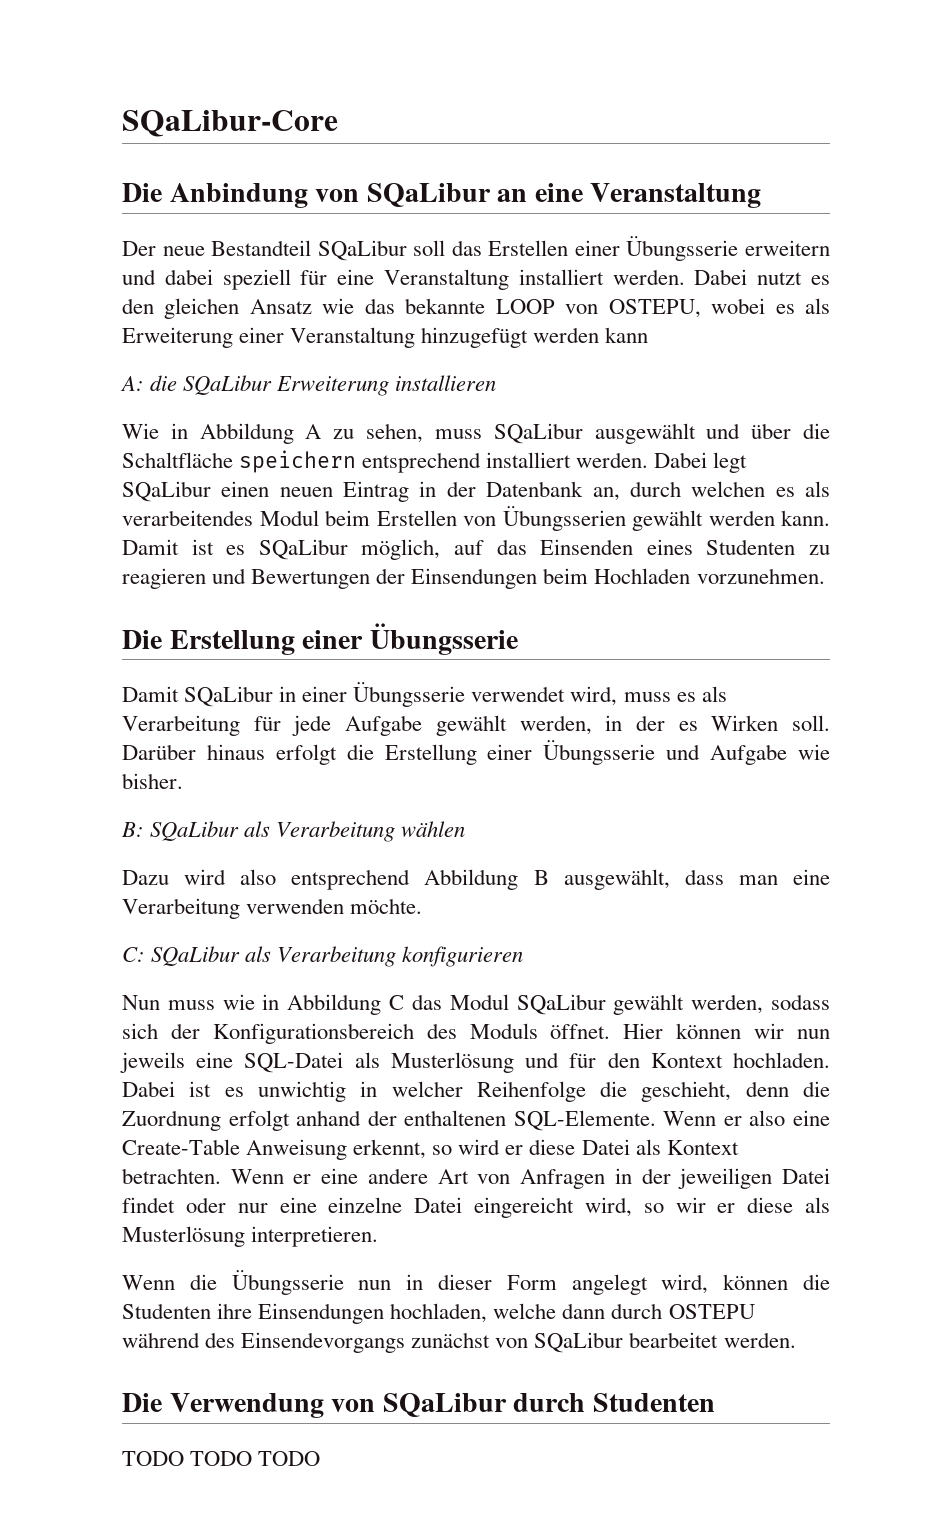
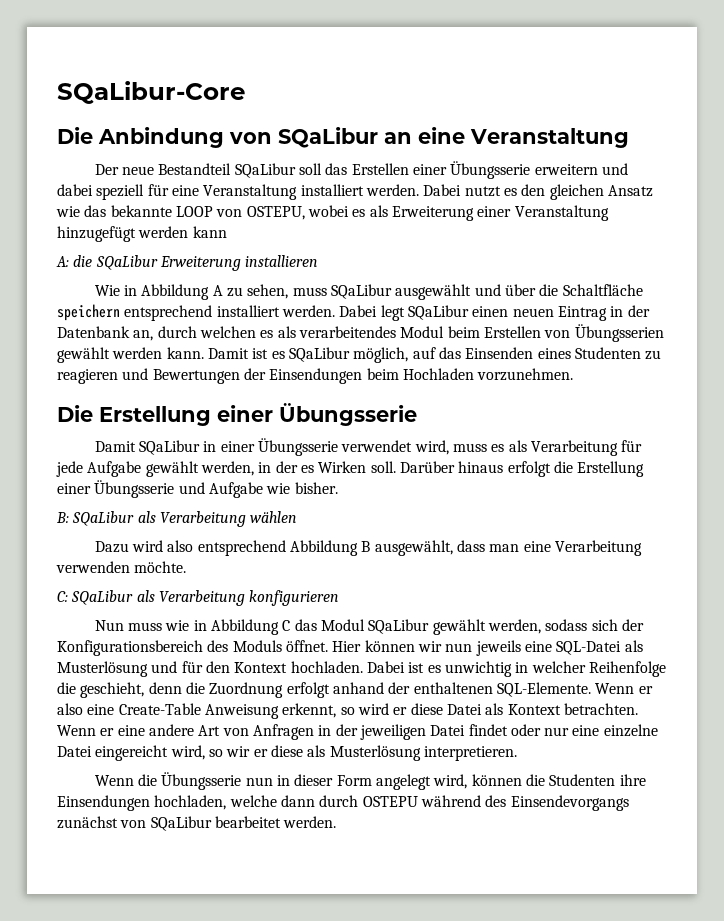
[122,1393,715,1418] [122,1451,321,1466] // Die Verwendung von SQaLibur durch Studenten // TODO TODO TODO -> (337, 822) none

